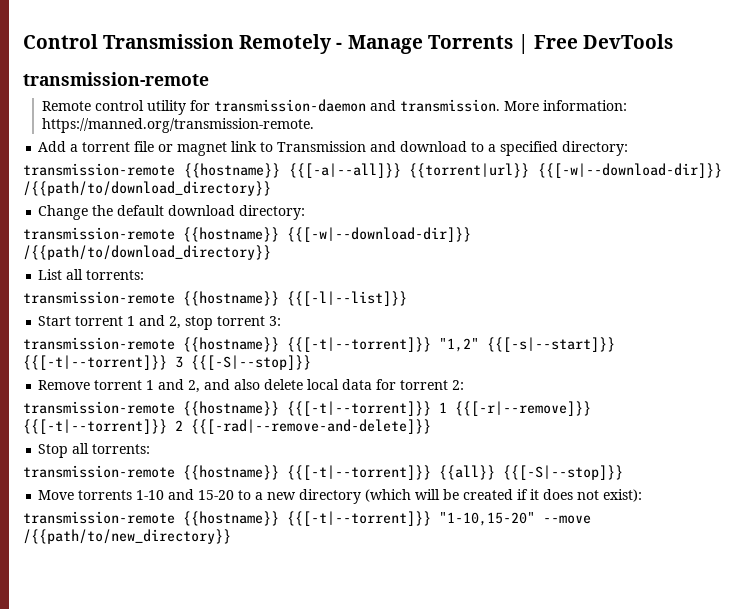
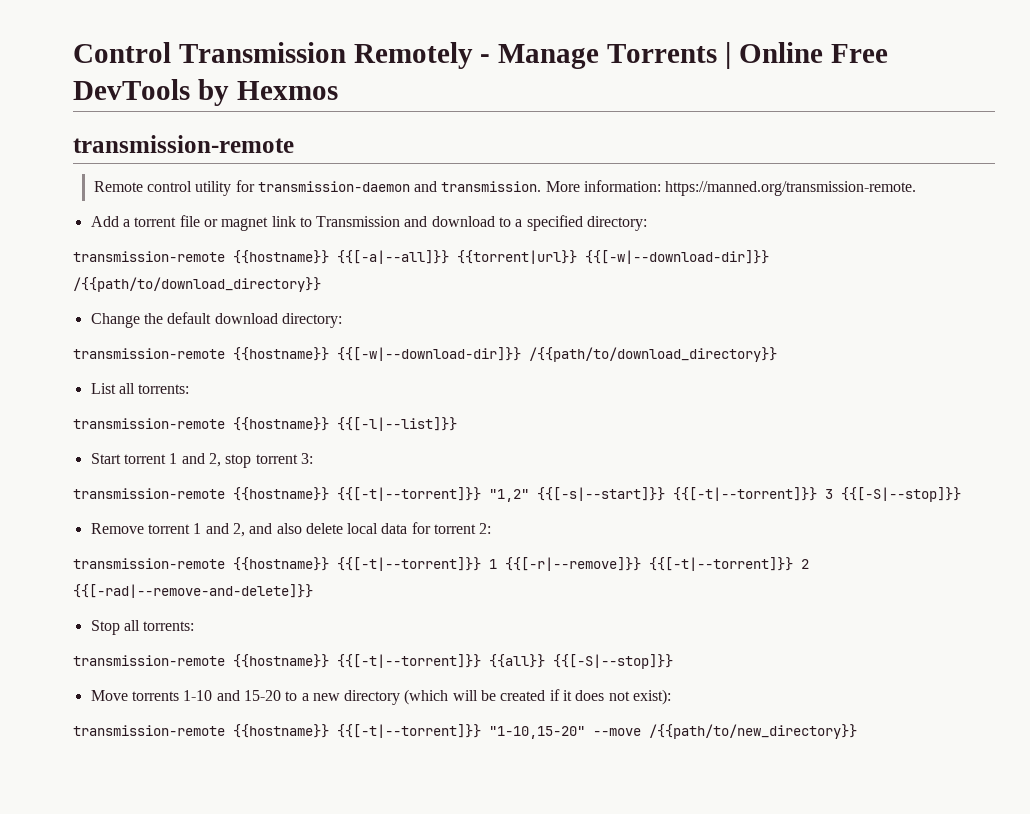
(529, 44) none -> [738,42,823,63] Online
(674, 41) none -> [197,79,338,106] by Hexmos

